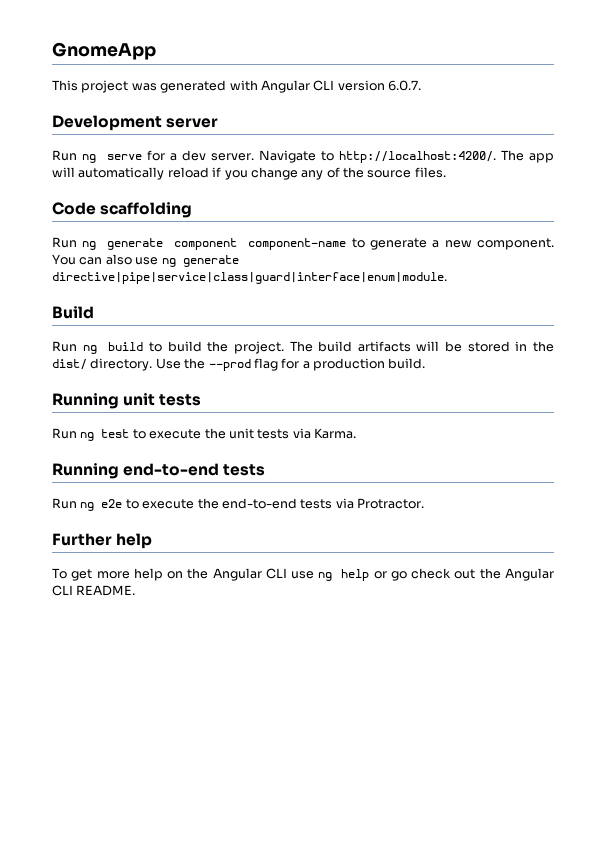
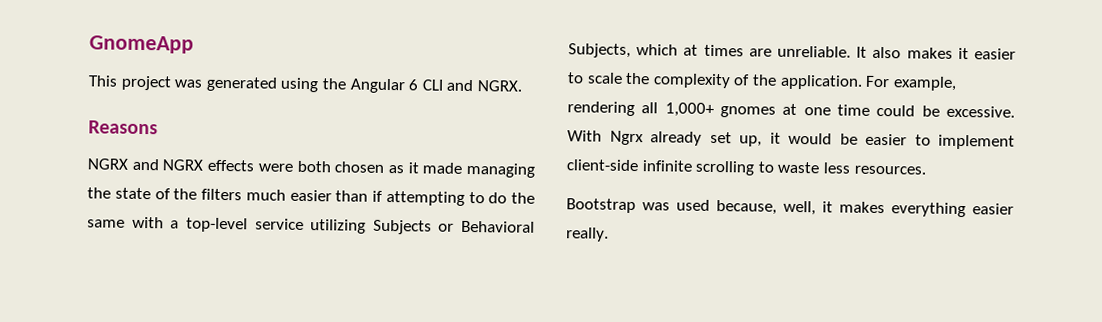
[229,80,421,93] [52,115,219,131] [52,150,555,163] [52,167,446,180] [52,202,193,218] [52,237,554,250] [52,254,239,267] [52,272,447,284] [52,306,94,319] [52,341,554,354] [52,358,426,371] [52,393,202,409] [52,428,356,441] [52,463,266,479] [52,498,424,511] [52,533,153,549] [52,568,555,581] [52,585,136,596] with Angular CLI version 6.0.7. // Development server // Run ng serve for a dev server. Navigate to http://localhost:4200/. The app will automatically reload if you change any of the source files. // Code scaffolding // Run ng generate component component-name to generate a new component. You can also use ng generate directive|pipe|service|class|guard|interface|enum|module. // Build // Run ng build to build the project. The build artifacts will be stored in the dist/ directory. Use the --prod flag for a production build. // Running unit tests // Run ng test to execute the unit tests via Karma. // Running end-to-end tests // Run ng e2e to execute the end-to-end tests via Protractor. // Further help // To get more help on the Angular CLI use ng help or go check out the Angular CLI README. -> [280,77,522,94] [88,120,158,135] [87,158,535,178] [87,187,535,206] [87,216,535,235] [568,43,1016,60] [567,72,957,91] [567,101,1015,118] [567,130,1015,150] [566,159,926,176] [566,198,1014,218] [566,227,609,242] using the Angular 6 CLI and NGRX. // Reasons // NGRX and NGRX effects were both chosen as it made managing the state of the filters much easier than if attempting to do the same with a top-level service utilizing Subjects or Behavioral Subjects, which at times are unreliable. It also makes it easier to scale the complexity of the application. For example, rendering all 1,000+ gnomes at one time could be excessive. With Ngrx already set up, it would be easier to implement client-side infinite scrolling to waste less resources. // Bootstrap was used because, well, it makes everything easier really.

